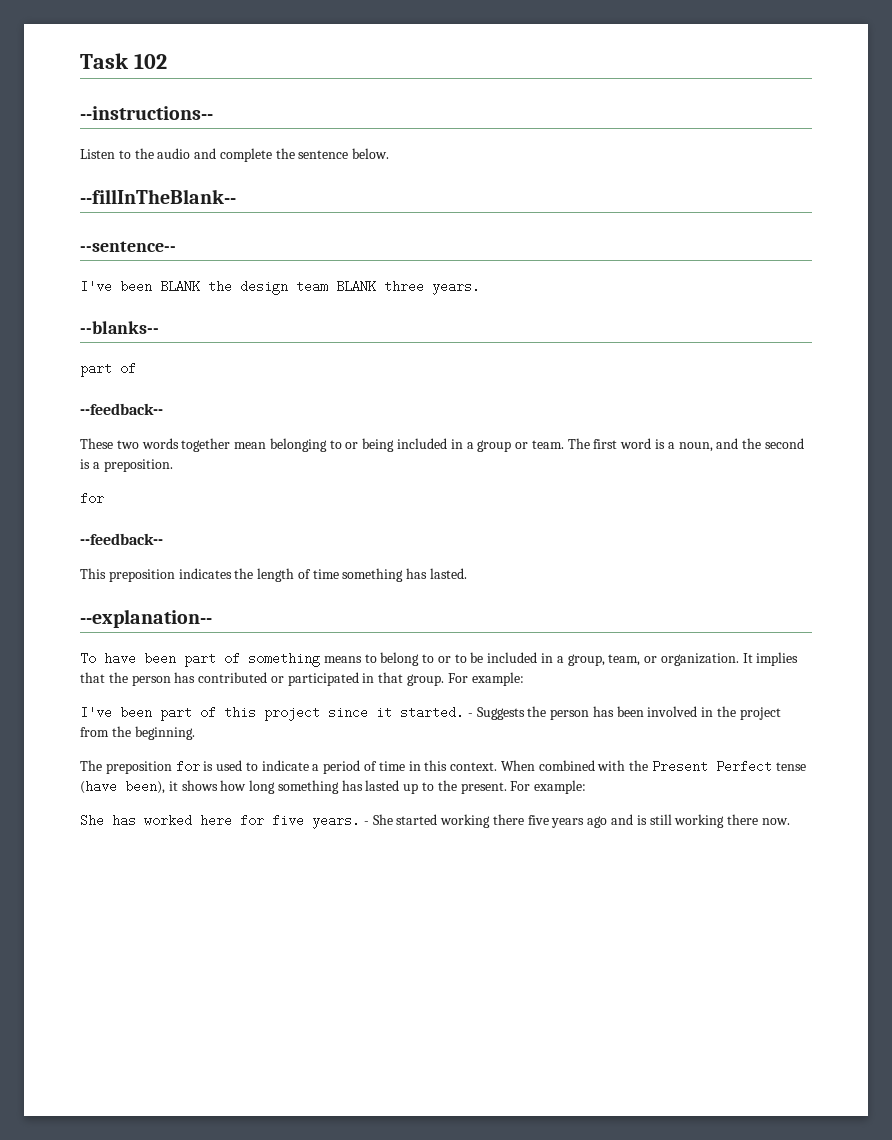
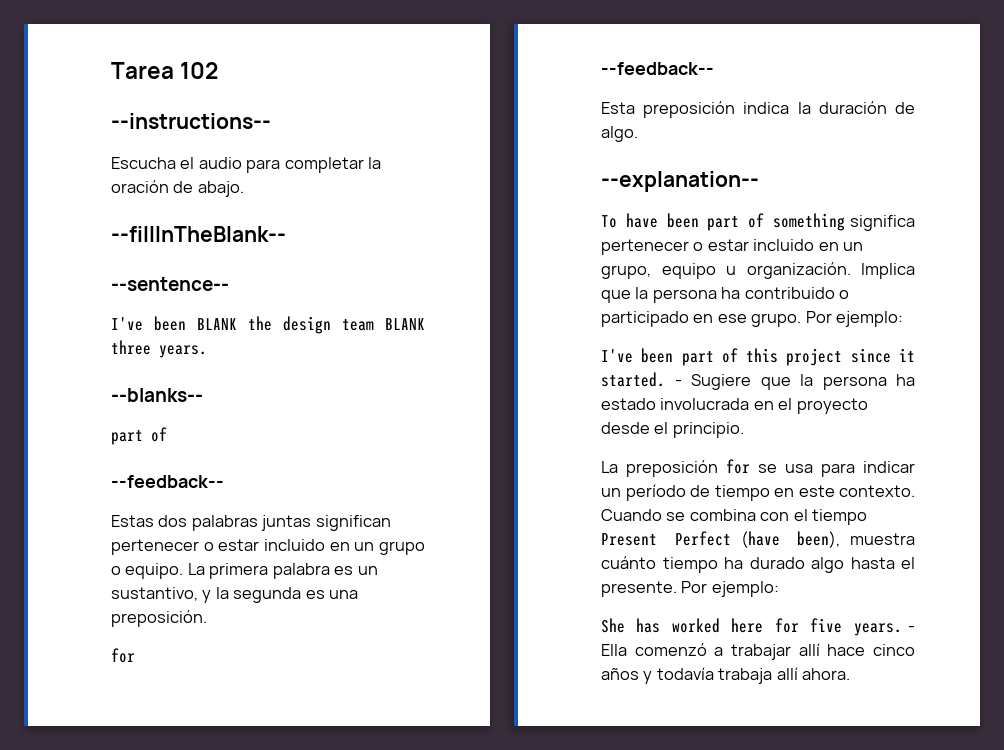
[80,53,129,69] Task -> [111,62,174,79] Tarea
[80,148,390,162] Listen to the audio and complete the sentence below. -> [111,157,382,173] [111,180,244,197] Escucha el audio para completar la oración de abajo.
[80,438,804,452] [80,459,173,472] [80,492,104,505] [80,533,163,545] [80,568,468,582] These two words together mean belonging to or being included in a group or team. The first word is a noun, and the second is a preposition. // for // --feedback-- // This preposition indicates the length of time something has lasted. -> [111,515,391,531] [111,539,425,555] [111,563,378,579] [111,587,359,603] [111,610,207,627] [111,648,135,663] [601,62,714,75] [601,101,915,118] [601,126,638,142] Estas dos palabras juntas significan pertenecer o estar incluido en un grupo o equipo. La primera palabra es un sustantivo, y la segunda es una preposición. // for // --feedback-- // Esta preposición indica la duración de algo.
[323,652,799,666] [80,672,524,686] means to belong to or to be included in a group, team, or organization. It implies that the person has contributed or participated in that group. For example: -> [850,215,915,231] [601,239,864,255] [601,262,915,279] [601,287,850,303] [601,311,904,327] significa pertenecer o estar incluido en un grupo, equipo u organización. Implica que la persona ha contribuido o participado en ese grupo. Por ejemplo:
[476,706,781,720] [80,726,195,740] [80,760,649,774] Suggests the person has been involved in the project from the beginning. // The preposition for is used to indicate a period of time in this context. When combined with the -> [691,374,915,390] [601,398,868,414] [601,422,744,438] [601,459,915,477] [601,484,915,501] [601,509,868,525] Sugiere que la persona ha estado involucrada en el proyecto desde el principio. // La preposición for se usa para indicar un período de tiempo en este contexto. Cuando se combina con el tiempo
[775,762,806,771] tense -> (731, 538) none
[168,780,587,794] it shows how long something has lasted up to the present. For example: -> [850,533,915,545] [601,556,915,573] [601,581,779,597] muestra cuánto tiempo ha durado algo hasta el presente. Por ejemplo:
[372,814,790,828] She started working there five years ago and is still working there now. -> [601,643,915,660] [601,667,851,684] Ella comenzó a trabajar allí hace cinco años y todavía trabaja allí ahora.

